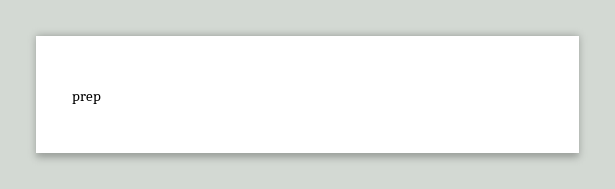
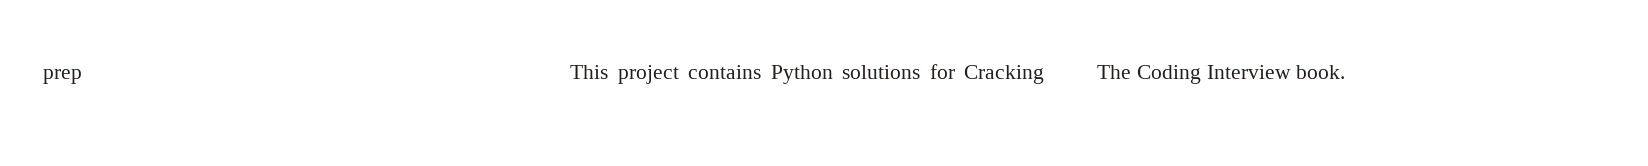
(101, 99) none -> [570,64,1346,84] // This project contains Python solutions for Cracking The Coding Interview book.

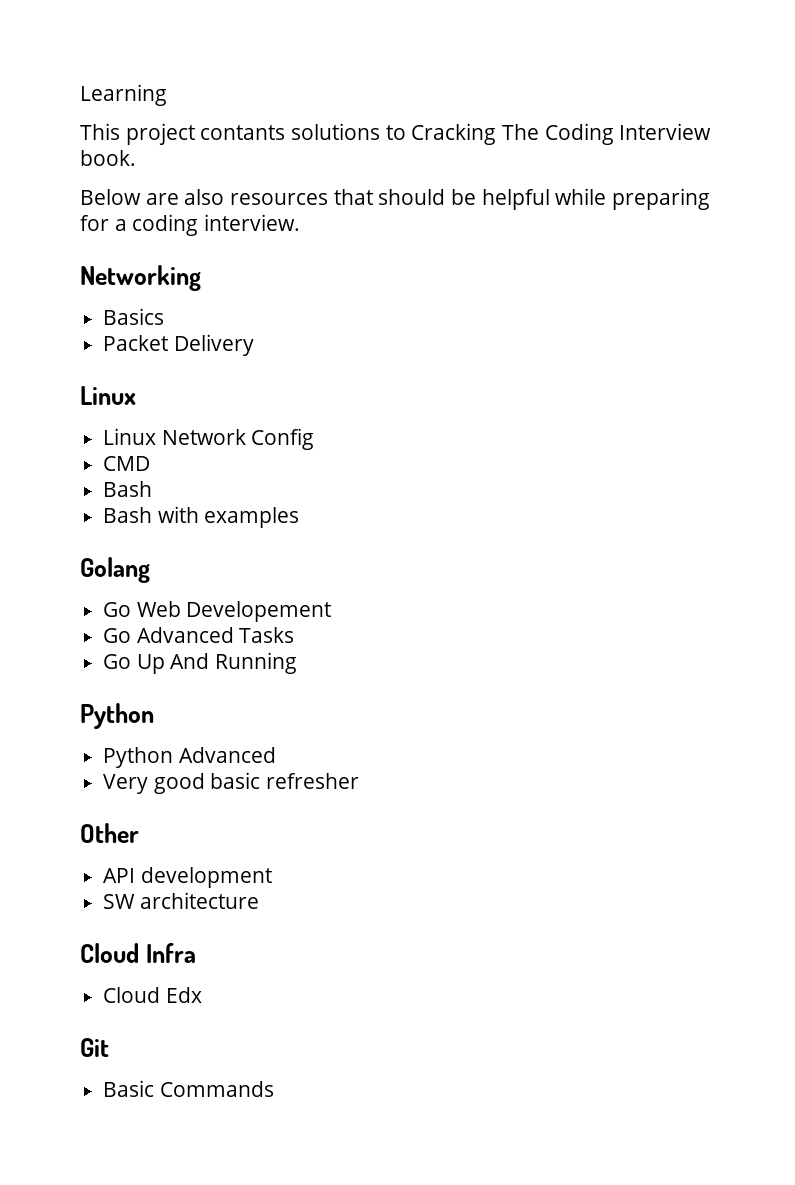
[43,69,82,84] prep -> [80,84,167,106] Learning
[688,64,955,84] contains Python solutions for -> [200,123,406,140] contants solutions to
(1346, 72) none -> [80,188,711,210] [80,214,301,236] [80,265,201,291] [103,308,165,325] [103,334,254,356] [80,386,136,405] [103,428,315,450] [103,456,151,471] [103,481,153,497] [103,506,300,528] [80,557,150,583] [103,601,332,622] [103,627,295,643] [103,652,298,674] [80,703,154,729] [103,747,276,768] [103,772,360,794] [80,823,139,843] [103,867,272,888] [103,892,259,909] [80,943,196,963] [103,987,202,1003] [80,1038,109,1057] [103,1080,274,1097] // Below are also resources that should be helpful while preparing for a coding interview. // Networking // Basics // Packet Delivery // Linux // Linux Network Config // CMD // Bash // Bash with examples // Golang // Go Web Developement // Go Advanced Tasks // Go Up And Running // Python // Python Advanced // Very good basic refresher // Other // API development // SW architecture // Cloud Infra // Cloud Edx // Git // Basic Commands

